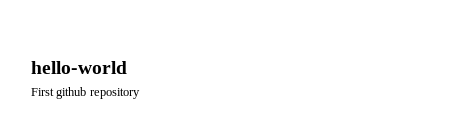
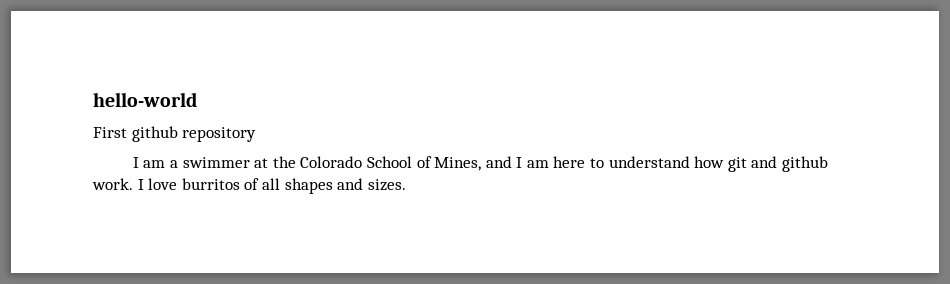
(140, 93) none -> [132,156,829,172] [92,178,406,194] // I am a swimmer at the Colorado School of Mines, and I am here to understand how git and github work. I love burritos of all shapes and sizes.

